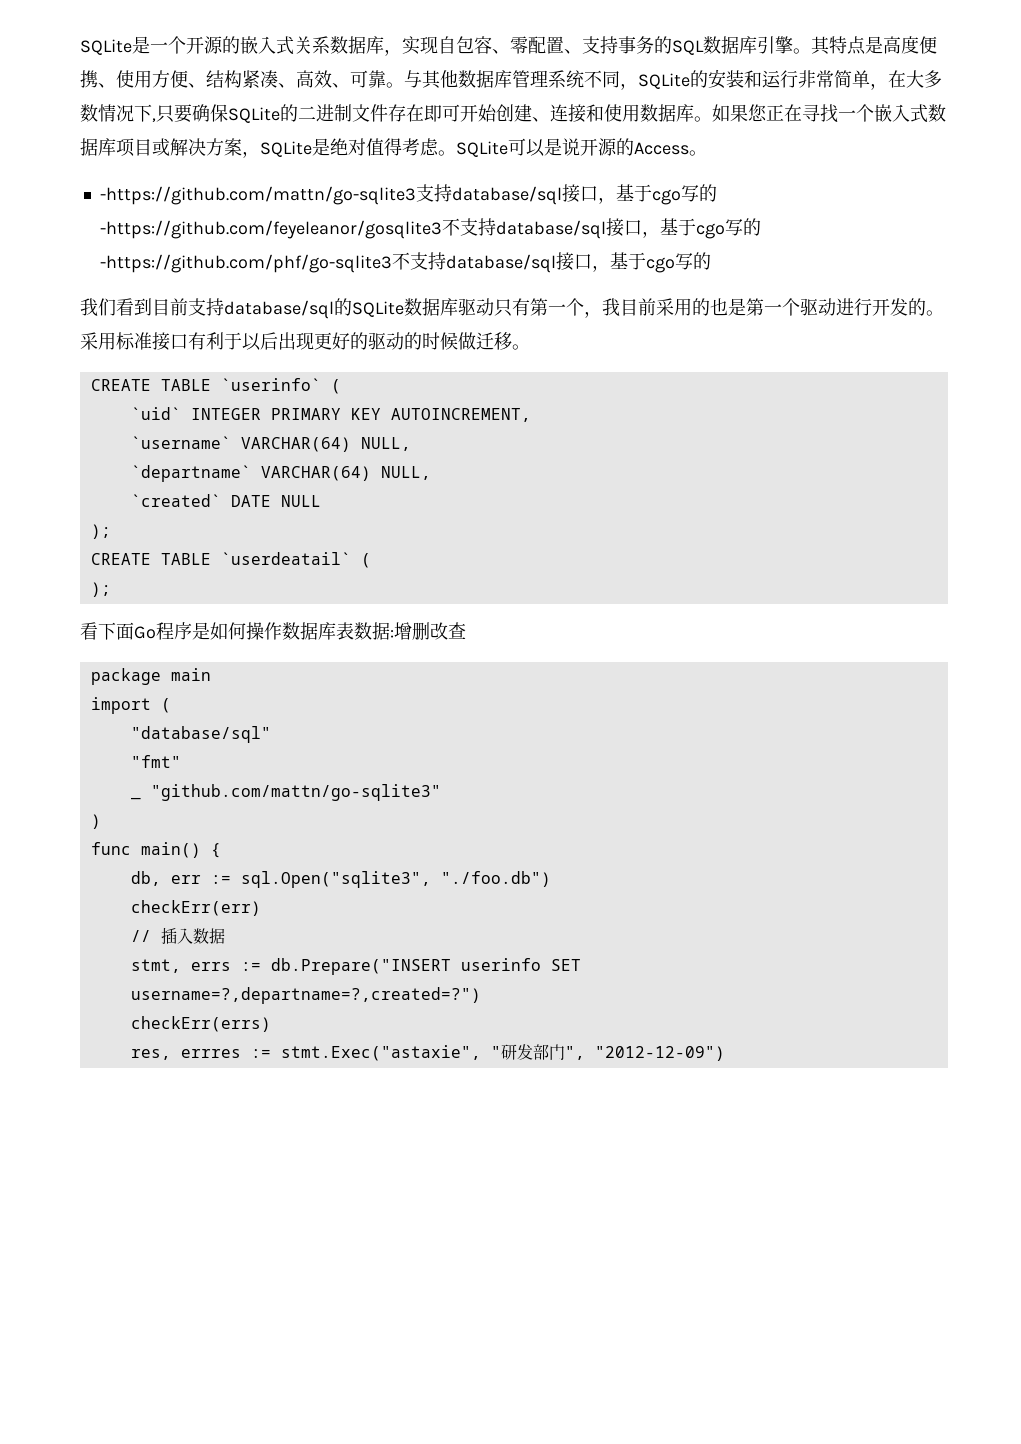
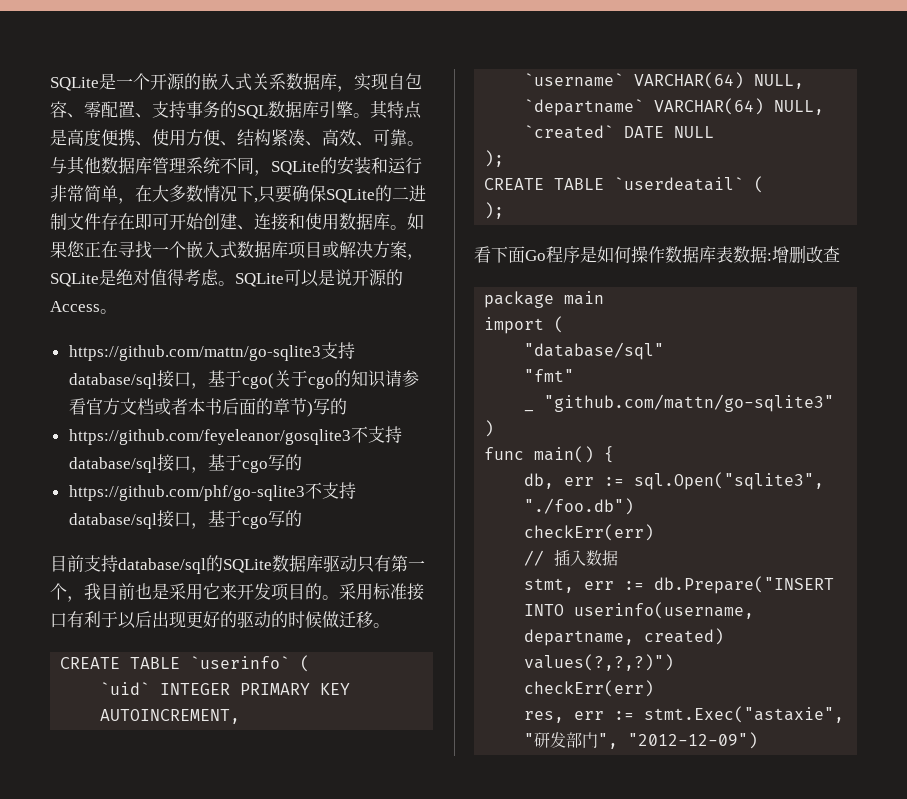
[99,184,717,205] [99,218,761,239] [99,252,711,273] [80,298,152,316] -https://github.com/mattn/go-sqlite3支持database/sql接口，基于cgo写的-https://github.com/feyeleanor/gosqlite3不支持database/sql接口，基于cgo写的-https://github.com/phf/go-sqlite3不支持database/sql接口，基于cgo写的 // 我们看到 -> [68,342,355,361] [68,370,419,389] [68,398,347,417] [68,426,402,445] [68,454,302,473] [68,482,356,501] [68,510,302,529] https://github.com/mattn/go-sqlite3支持database/sql接口，基于cgo(关于cgo的知识请参看官方文档或者本书后面的章节)写的 // https://github.com/feyeleanor/gosqlite3不支持database/sql接口，基于cgo写的 // https://github.com/phf/go-sqlite3不支持database/sql接口，基于cgo写的 //
[656,298,908,316] 采用的也是第一个驱动进行开发 -> [135,583,305,601] 也是采用它来开发项目
[190,962,231,971] errs -> [584,581,615,590] err
[460,958,581,971] [130,987,481,1004] [130,1016,271,1032] userinfo SET username=?,departname=?,created=?") // checkErr(errs) -> [524,602,755,619] [524,628,725,646] [524,654,675,671] [524,680,655,697] INTO userinfo(username, departname, created) values(?,?,?)") // checkErr(err)
[180,1049,241,1058] errres -> [574,711,605,720] err

